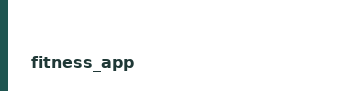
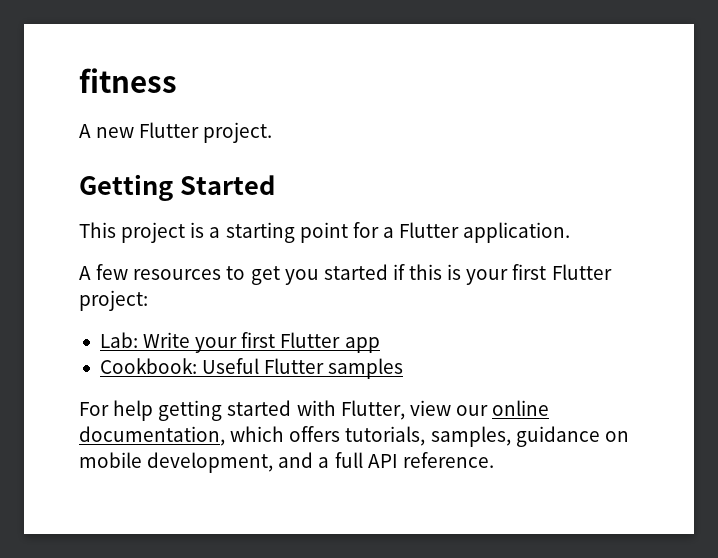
[31,56,134,72] fitness_app -> [79,68,177,93] [79,122,273,143] [79,174,275,201] [79,222,571,243] [79,264,612,285] [79,290,148,311] [99,332,380,353] [99,358,404,379] [79,400,550,421] [79,426,629,447] [79,452,494,473] fitness // A new Flutter project. // Getting Started // This project is a starting point for a Flutter application. // A few resources to get you started if this is your first Flutter project: // Lab: Write your first Flutter app // Cookbook: Useful Flutter samples // For help getting started with Flutter, view our online documentation, which offers tutorials, samples, guidance on mobile development, and a full API reference.

